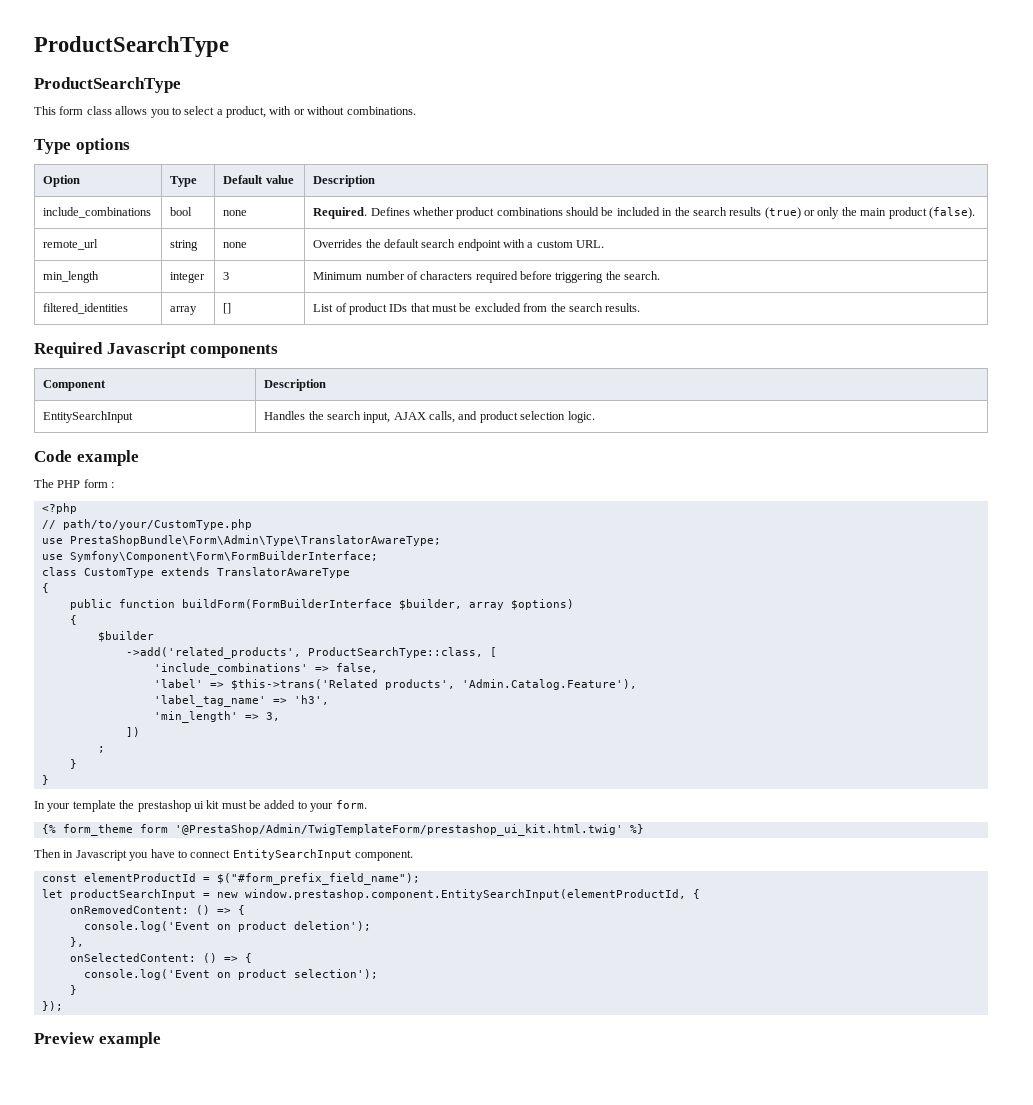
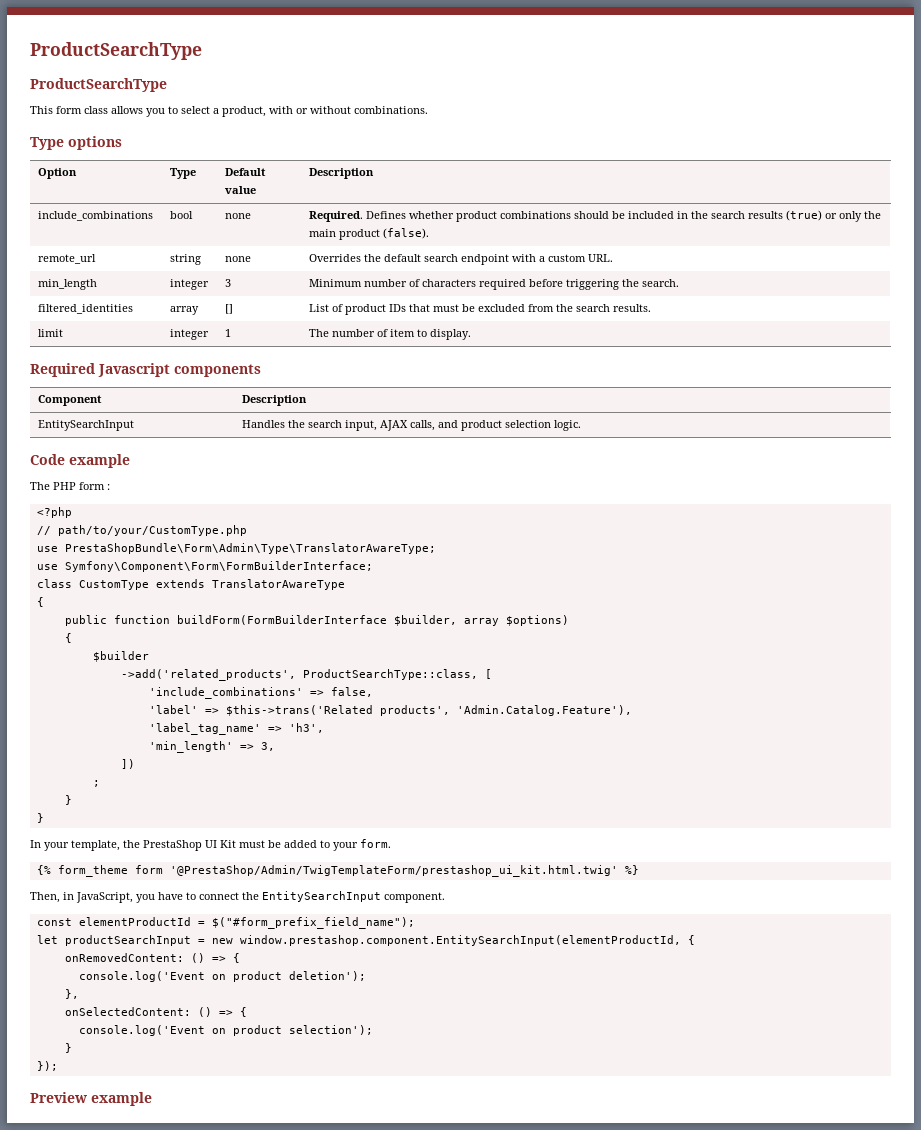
(641, 307) none -> [38,329,64,337] [170,329,210,340] [225,329,232,337] [309,329,472,340] // limit | integer | 1 | The number of item to display.
[72,800,220,812] template the prestashop ui kit -> [71,840,236,851] template, the PrestaShop UI Kit
[34,849,127,861] Then in Javascript -> [30,892,133,903] Then, in JavaScript,
(231, 854) none -> [242,892,259,900] the

